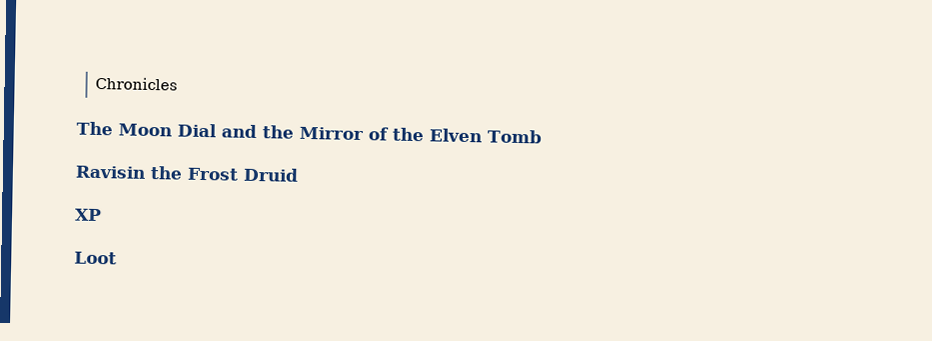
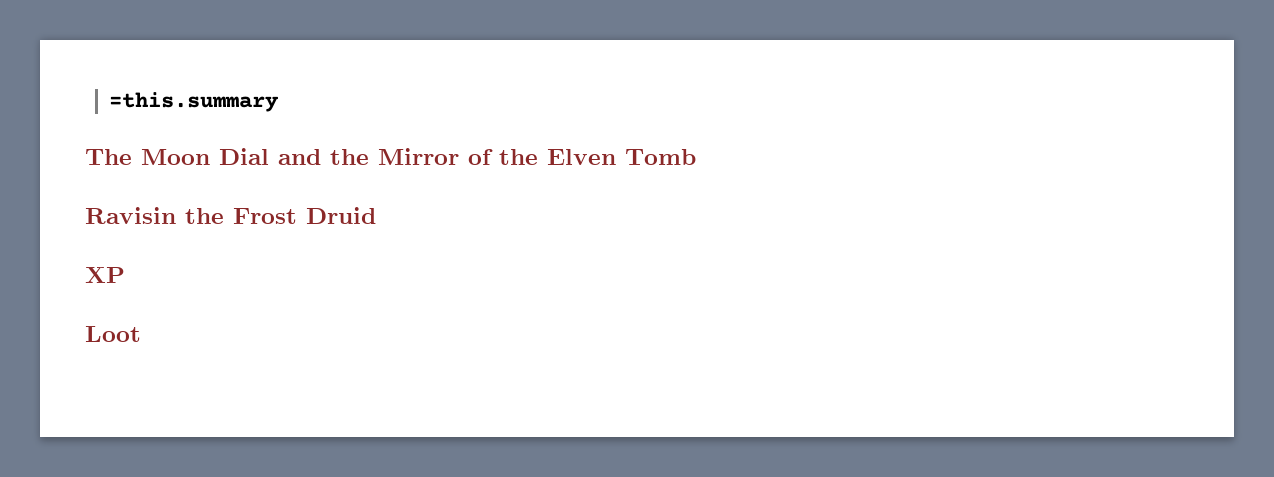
[95,76,179,91] Chronicles -> [108,92,279,112] =this.summary

